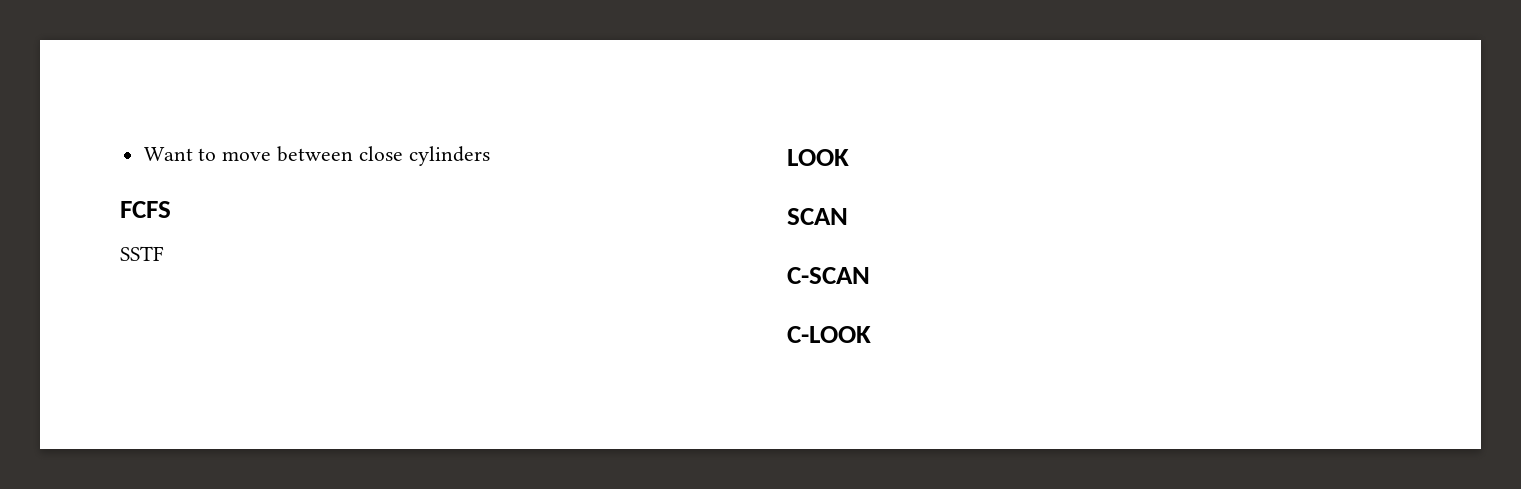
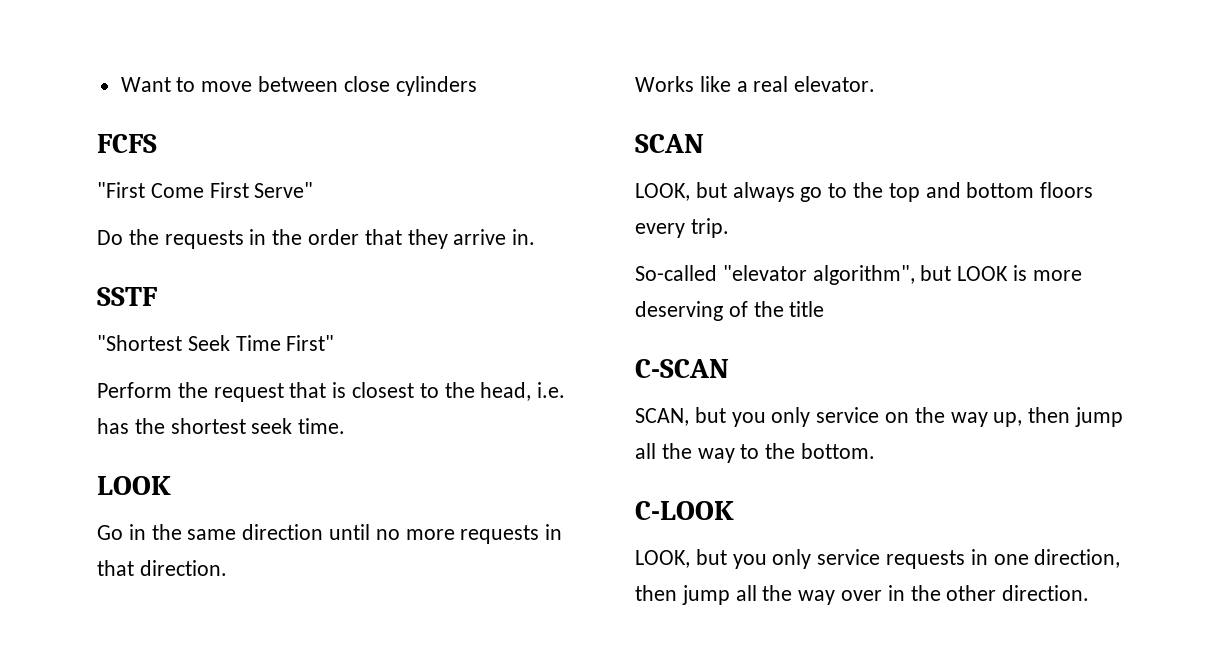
[120,246,164,261] [787,149,849,166] [787,208,848,225] [787,267,870,284] [787,326,871,343] SSTF // LOOK // SCAN // C-SCAN // C-LOOK -> [97,182,314,198] [97,229,536,249] [97,287,158,306] [97,335,335,351] [97,382,566,402] [97,418,346,434] [97,476,171,495] [97,524,563,544] [97,560,227,576] [635,76,876,92] [635,134,704,153] [635,182,1094,202] [635,218,729,238] [635,265,1082,285] [635,301,825,321] [635,359,729,378] [635,407,1124,427] [635,443,876,463] [635,501,734,520] [635,549,1121,569] [635,585,1090,605] "First Come First Serve" // Do the requests in the order that they arrive in. // SSTF // "Shortest Seek Time First" // Perform the request that is closest to the head, i.e. has the shortest seek time. // LOOK // Go in the same direction until no more requests in that direction. // Works like a real elevator. // SCAN // LOOK, but always go to the top and bottom floors every trip. // So-called "elevator algorithm", but LOOK is more deserving of the title // C-SCAN // SCAN, but you only service on the way up, then jump all the way to the bottom. // C-LOOK // LOOK, but you only service requests in one direction, then jump all the way over in the other direction.

